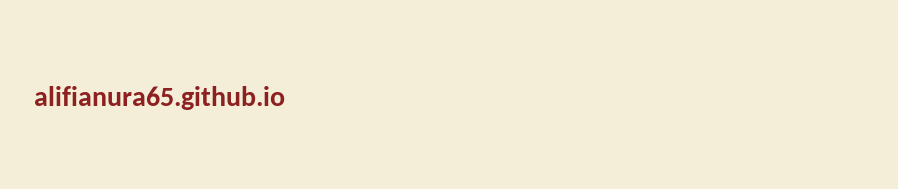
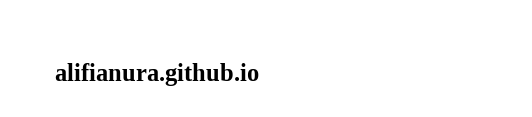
[34,86,285,110] alifianura65.github.io -> [55,63,259,86] alifianura.github.io

